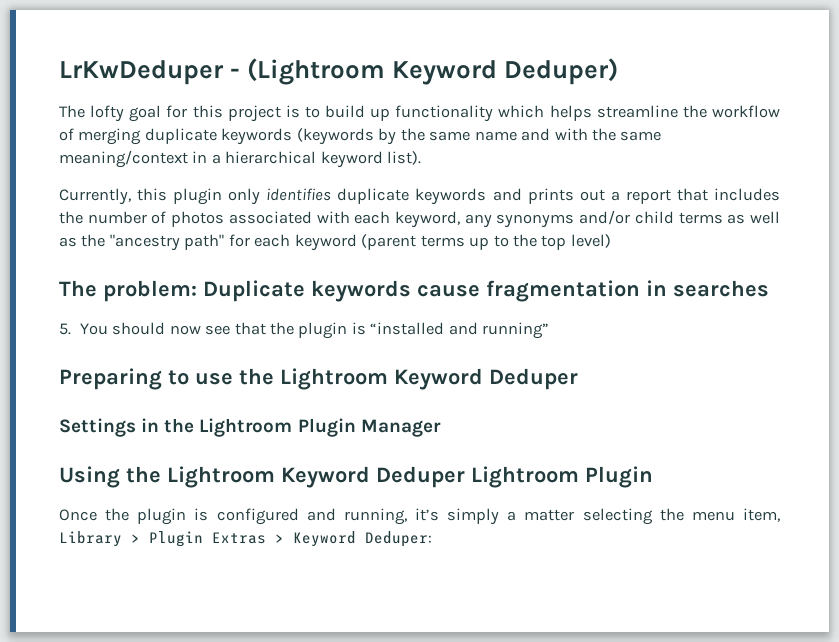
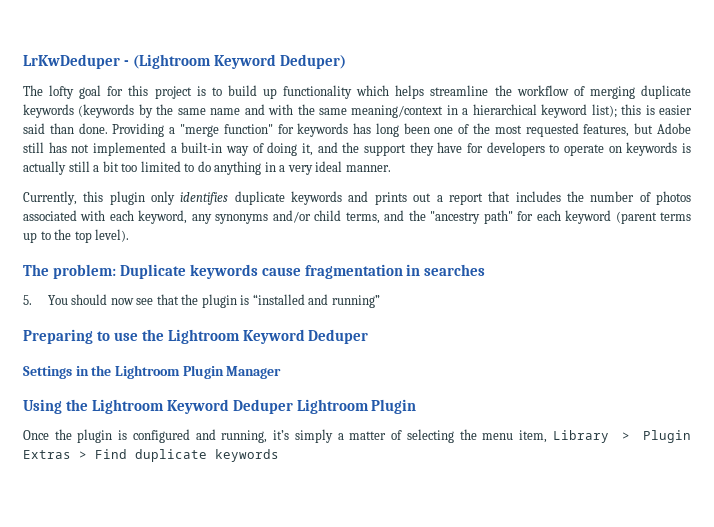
[387,151,422,165] list). -> [591,104,693,118] [23,123,691,137] [23,142,691,156] [23,161,391,175] list); this is easier said than done. Providing a "merge function" for keywords has long been one of the most requested features, but Adobe still has not implemented a built-in way of doing it, and the support they have for developers to operate on keywords is actually still a bit too limited to do anything in a very ideal manner.
[678,211,780,224] [59,237,77,247] terms as well as -> [345,210,405,224] terms, and
[570,234,611,248] level) -> [95,229,130,242] level).
(575, 515) none -> [391,430,403,440] of
[293,531,432,547] Keyword Deduper: -> [95,449,279,462] Find duplicate keywords

